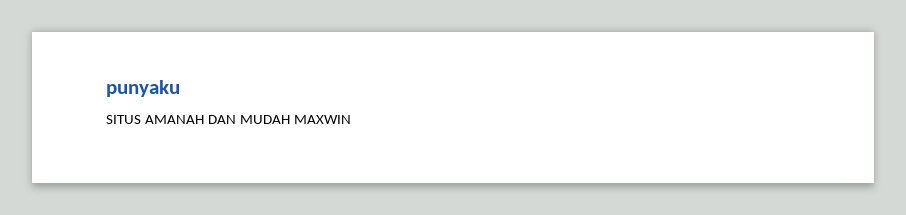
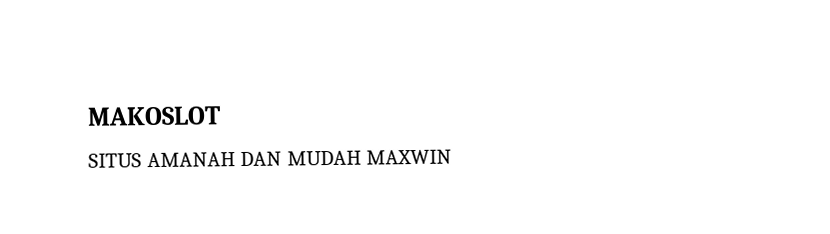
[106,80,180,97] punyaku -> [87,106,221,126] MAKOSLOT

